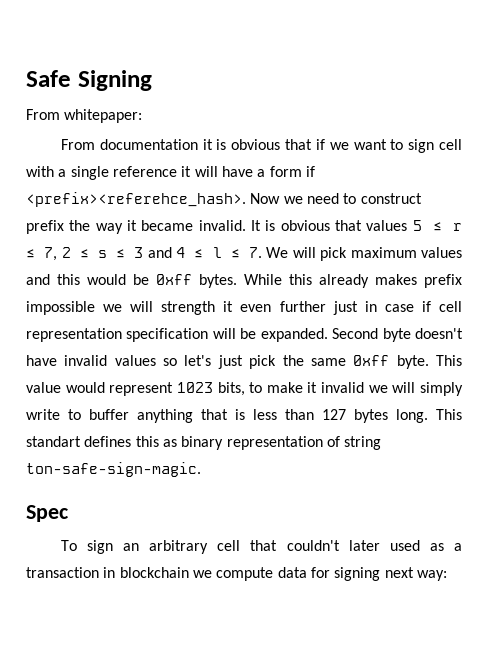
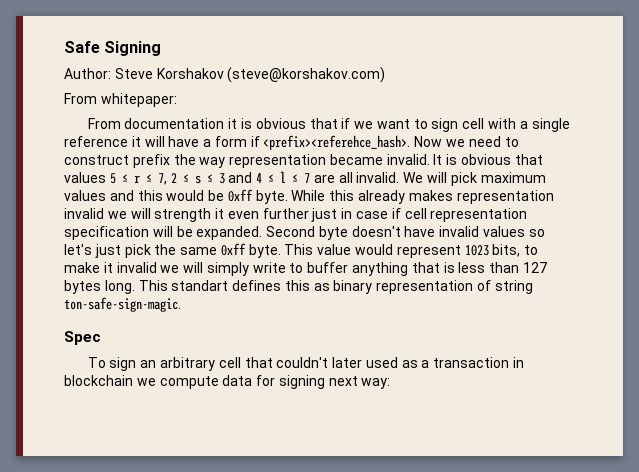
(152, 80) none -> [64,67,386,83] // Author: Steve Korshakov (steve@korshakov.com)
[127,220,138,231] it -> [229,154,327,168] representation
[248,247,262,258] 7. -> [304,172,400,183] 7 are all invalid.
[199,274,237,288] bytes. -> [255,190,288,204] byte.
[424,274,462,288] [26,301,95,315] prefix impossible -> [456,190,554,204] [64,208,104,219] representation invalid

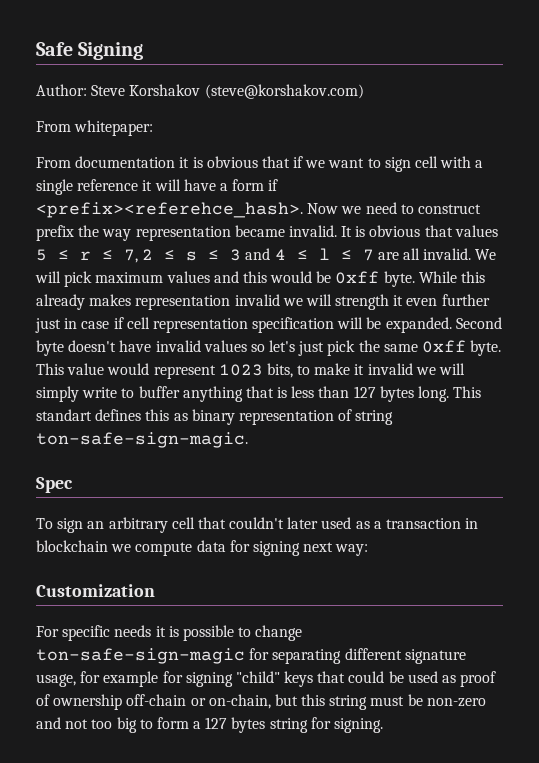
(391, 383) none -> [36,584,155,597] [36,625,303,641] [36,648,466,664] [36,671,497,687] [36,694,486,710] [36,717,384,733] // Customization // For specific needs it is possible to change ton-safe-sign-magic for separating different signature usage, for example for signing "child" keys that could be used as proof of ownership off-chain or on-chain, but this string must be non-zero and not too big to form a 127 bytes string for signing.

